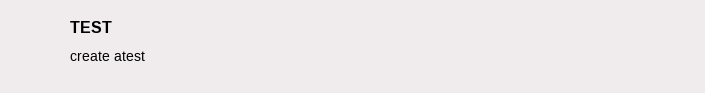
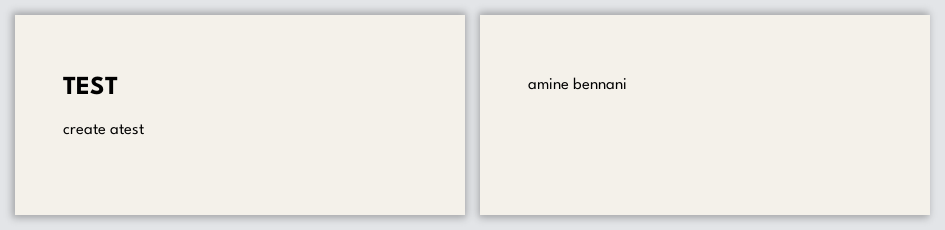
(145, 56) none -> [528,77,628,90] // amine bennani

